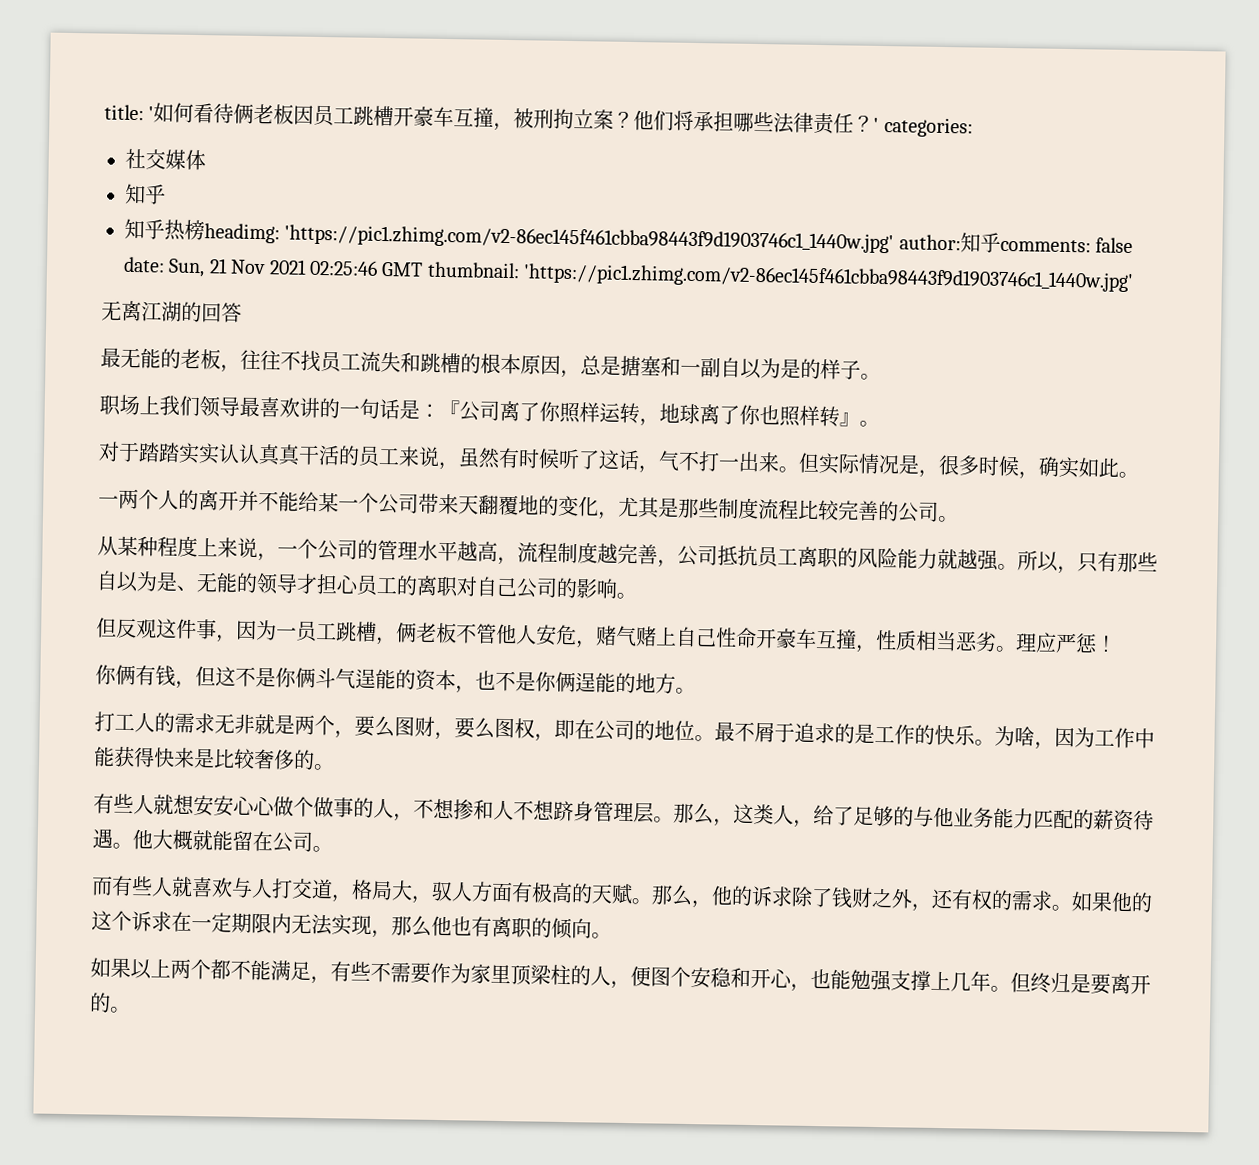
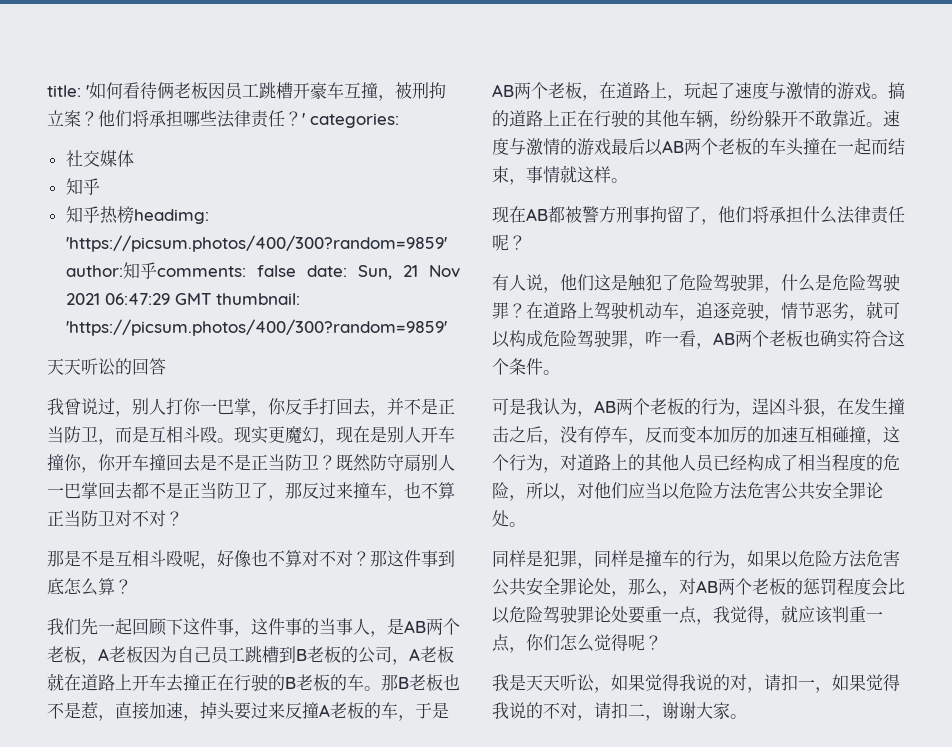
[284,224,895,254] 'https://pic1.zhimg.com/v2-86ec145f461cbba98443f9d1903746c1_1440w.jpg' -> [65,235,447,252] 'https://picsum.photos/400/300?random=9859'
[309,259,378,276] 02:25:46 -> [104,293,170,305] 06:47:29
[523,263,1135,293] [101,300,182,322] 'https://pic1.zhimg.com/v2-86ec145f461cbba98443f9d1903746c1_1440w.jpg' // 无离江湖 -> [65,319,447,336] [47,358,115,376] 'https://picsum.photos/400/300?random=9859' // 天天听讼
[100,347,881,381] [99,394,880,428] [98,441,1139,480] [98,488,959,523] [97,535,1158,575] [96,570,637,600] [96,617,1117,654] [95,664,696,695] [94,711,1155,750] [93,746,335,771] [93,793,1154,832] [92,828,333,853] [91,875,1153,913] [91,910,612,940] [90,957,1151,995] [90,992,111,1013] 最无能的老板，往往不找员工流失和跳槽的根本原因，总是搪塞和一副自以为是的样子。 // 职场上我们领导最喜欢讲的一句话是：『公司离了你照样运转，地球离了你也照样转』。 // 对于踏踏实实认认真真干活的员工来说，虽然有时候听了这话，气不打一出来。但实际情况是，很多时候，确实如此。 // 一两个人的离开并不能给某一个公司带来天翻覆地的变化，尤其是那些制度流程比较完善的公司。 // 从某种程度上来说，一个公司的管理水平越高，流程制度越完善，公司抵抗员工离职的风险能力就越强。所以，只有那些自以为是、无能的领导才担心员工的离职对自己公司的影响。 // 但反观这件事，因为一员工跳槽，俩老板不管他人安危，赌气赌上自己性命开豪车互撞，性质相当恶劣。理应严惩！ // 你俩有钱，但这不是你俩斗气逞能的资本，也不是你俩逞能的地方。 // 打工人的需求无非就是两个，要么图财，要么图权，即在公司的地位。最不屑于追求的是工作的快乐。为啥，因为工作中能获得快来是比较奢侈的。 // 有些人就想安安心心做个做事的人，不想掺和人不想跻身管理层。那么，这类人，给了足够的与他业务能力匹配的薪资待遇。他大概就能留在公司。 // 而有些人就喜欢与人打交道，格局大，驭人方面有极高的天赋。那么，他的诉求除了钱财之外，还有权的需求。如果他的这个诉求在一定期限内无法实现，那么他也有离职的倾向。 // 如果以上两个都不能满足，有些不需要作为家里顶梁柱的人，便图个安稳和开心，也能勉强支撑上几年。但终归是要离开的 -> [47,398,455,417] [47,426,455,445] [47,454,455,473] [47,482,455,501] [47,510,183,527] [47,550,455,569] [47,578,132,596] [47,618,460,637] [47,646,454,665] [47,673,460,692] [47,701,449,721] [492,82,905,101] [492,109,900,129] [492,138,905,156] [492,165,628,185] [492,206,905,225] [492,234,526,251] [492,274,900,293] [492,301,900,321] [492,330,905,349] [492,358,560,375] [492,398,905,417] [492,426,900,445] [492,453,900,473] [492,482,883,501] [492,510,526,527] [492,550,900,569] [492,578,905,597] [492,605,883,625] [492,634,662,653] [492,674,900,693] [492,702,730,721] 我曾说过，别人打你一巴掌，你反手打回去，并不是正当防卫，而是互相斗殴。现实更魔幻，现在是别人开车撞你，你开车撞回去是不是正当防卫？既然防守扇别人一巴掌回去都不是正当防卫了，那反过来撞车，也不算正当防卫对不对？ // 那是不是互相斗殴呢，好像也不算对不对？那这件事到底怎么算？ // 我们先一起回顾下这件事，这件事的当事人，是AB两个老板，A老板因为自己员工跳槽到B老板的公司，A老板就在道路上开车去撞正在行驶的B老板的车。那B老板也不是惹，直接加速，掉头要过来反撞A老板的车，于是AB两个老板，在道路上，玩起了速度与激情的游戏。搞的道路上正在行驶的其他车辆，纷纷躲开不敢靠近。速度与激情的游戏最后以AB两个老板的车头撞在一起而结束，事情就这样。 // 现在AB都被警方刑事拘留了，他们将承担什么法律责任呢？ // 有人说，他们这是触犯了危险驾驶罪，什么是危险驾驶罪？在道路上驾驶机动车，追逐竞驶，情节恶劣，就可以构成危险驾驶罪，咋一看，AB两个老板也确实符合这个条件。 // 可是我认为，AB两个老板的行为，逞凶斗狠，在发生撞击之后，没有停车，反而变本加厉的加速互相碰撞，这个行为，对道路上的其他人员已经构成了相当程度的危险，所以，对他们应当以危险方法危害公共安全罪论处。 // 同样是犯罪，同样是撞车的行为，如果以危险方法危害公共安全罪论处，那么，对AB两个老板的惩罚程度会比以危险驾驶罪论处要重一点，我觉得，就应该判重一点，你们怎么觉得呢？ // 我是天天听讼，如果觉得我说的对，请扣一，如果觉得我说的不对，请扣二，谢谢大家

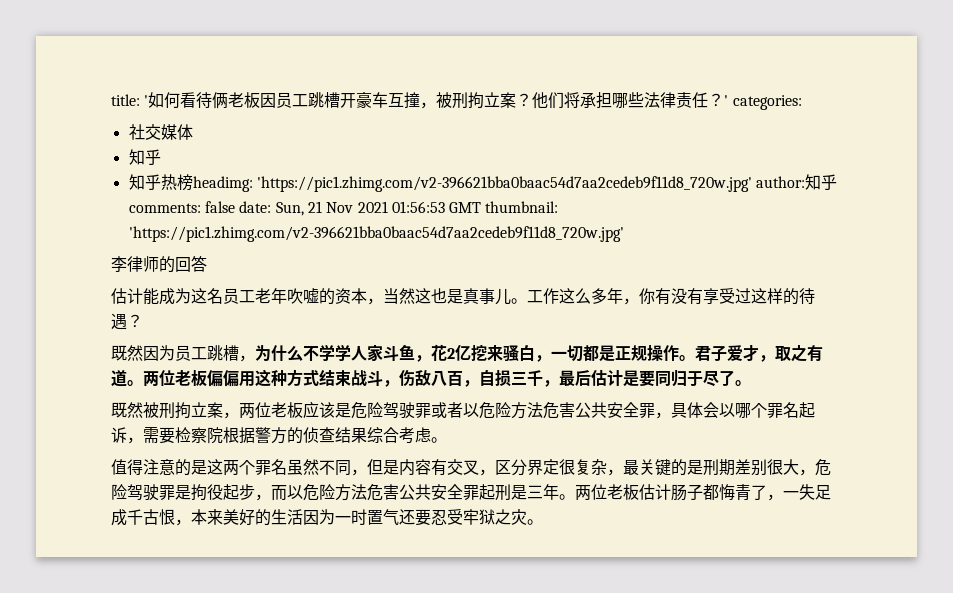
[65,235,447,252] 'https://picsum.photos/400/300?random=9859' -> [256,176,752,192] 'https://pic1.zhimg.com/v2-396621bba0baac54d7aa2cedeb9f11d8_720w.jpg'
[104,293,170,305] 06:47:29 -> [391,201,445,213] 01:56:53
[65,319,447,336] [47,358,115,376] 'https://picsum.photos/400/300?random=9859' // 天天听讼 -> [128,226,624,242] [111,256,159,272] 'https://pic1.zhimg.com/v2-396621bba0baac54d7aa2cedeb9f11d8_720w.jpg' // 李律师
[47,398,455,417] [47,426,455,445] [47,454,455,473] [47,482,455,501] [47,510,183,527] [47,550,455,569] [47,578,132,596] [47,618,460,637] [47,646,454,665] [47,673,460,692] [47,701,449,721] [492,82,905,101] [492,109,900,129] [492,138,905,156] [492,165,628,185] [492,206,905,225] [492,234,526,251] [492,274,900,293] [492,301,900,321] [492,330,905,349] [492,358,560,375] [492,398,905,417] [492,426,900,445] [492,453,900,473] [492,482,883,501] [492,510,526,527] [492,550,900,569] [492,578,905,597] [492,605,883,625] [492,634,662,653] [492,674,900,693] [492,702,730,721] 我曾说过，别人打你一巴掌，你反手打回去，并不是正当防卫，而是互相斗殴。现实更魔幻，现在是别人开车撞你，你开车撞回去是不是正当防卫？既然防守扇别人一巴掌回去都不是正当防卫了，那反过来撞车，也不算正当防卫对不对？ // 那是不是互相斗殴呢，好像也不算对不对？那这件事到底怎么算？ // 我们先一起回顾下这件事，这件事的当事人，是AB两个老板，A老板因为自己员工跳槽到B老板的公司，A老板就在道路上开车去撞正在行驶的B老板的车。那B老板也不是惹，直接加速，掉头要过来反撞A老板的车，于是AB两个老板，在道路上，玩起了速度与激情的游戏。搞的道路上正在行驶的其他车辆，纷纷躲开不敢靠近。速度与激情的游戏最后以AB两个老板的车头撞在一起而结束，事情就这样。 // 现在AB都被警方刑事拘留了，他们将承担什么法律责任呢？ // 有人说，他们这是触犯了危险驾驶罪，什么是危险驾驶罪？在道路上驾驶机动车，追逐竞驶，情节恶劣，就可以构成危险驾驶罪，咋一看，AB两个老板也确实符合这个条件。 // 可是我认为，AB两个老板的行为，逞凶斗狠，在发生撞击之后，没有停车，反而变本加厉的加速互相碰撞，这个行为，对道路上的其他人员已经构成了相当程度的危险，所以，对他们应当以危险方法危害公共安全罪论处。 // 同样是犯罪，同样是撞车的行为，如果以危险方法危害公共安全罪论处，那么，对AB两个老板的惩罚程度会比以危险驾驶罪论处要重一点，我觉得，就应该判重一点，你们怎么觉得呢？ // 我是天天听讼，如果觉得我说的对，请扣一，如果觉得我说的不对，请扣二，谢谢大家 -> [111,288,815,305] [111,313,143,330] [111,344,823,362] [111,369,751,387] [111,401,815,419] [111,427,447,444] [111,459,831,476] [111,484,831,501] [111,509,527,526] 估计能成为这名员工老年吹嘘的资本，当然这也是真事儿。工作这么多年，你有没有享受过这样的待遇？ // 既然因为员工跳槽，为什么不学学人家斗鱼，花2亿挖来骚白，一切都是正规操作。君子爱才，取之有道。两位老板偏偏用这种方式结束战斗，伤敌八百，自损三千，最后估计是要同归于尽了。 // 既然被刑拘立案，两位老板应该是危险驾驶罪或者以危险方法危害公共安全罪，具体会以哪个罪名起诉，需要检察院根据警方的侦查结果综合考虑。 // 值得注意的是这两个罪名虽然不同，但是内容有交叉，区分界定很复杂，最关键的是刑期差别很大，危险驾驶罪是拘役起步，而以危险方法危害公共安全罪起刑是三年。两位老板估计肠子都悔青了，一失足成千古恨，本来美好的生活因为一时置气还要忍受牢狱之灾

